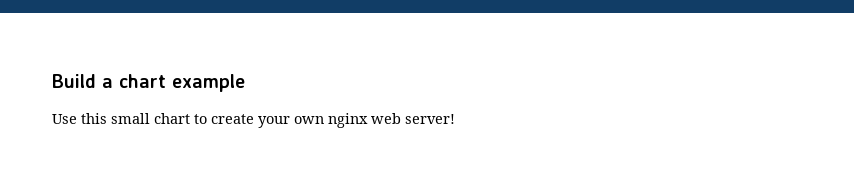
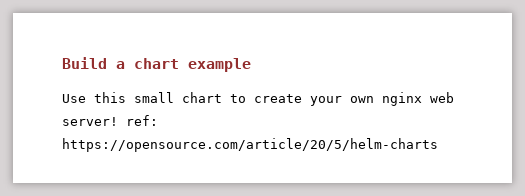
(455, 119) none -> [126,115,158,126] [62,138,438,152] ref: https://opensource.com/article/20/5/helm-charts

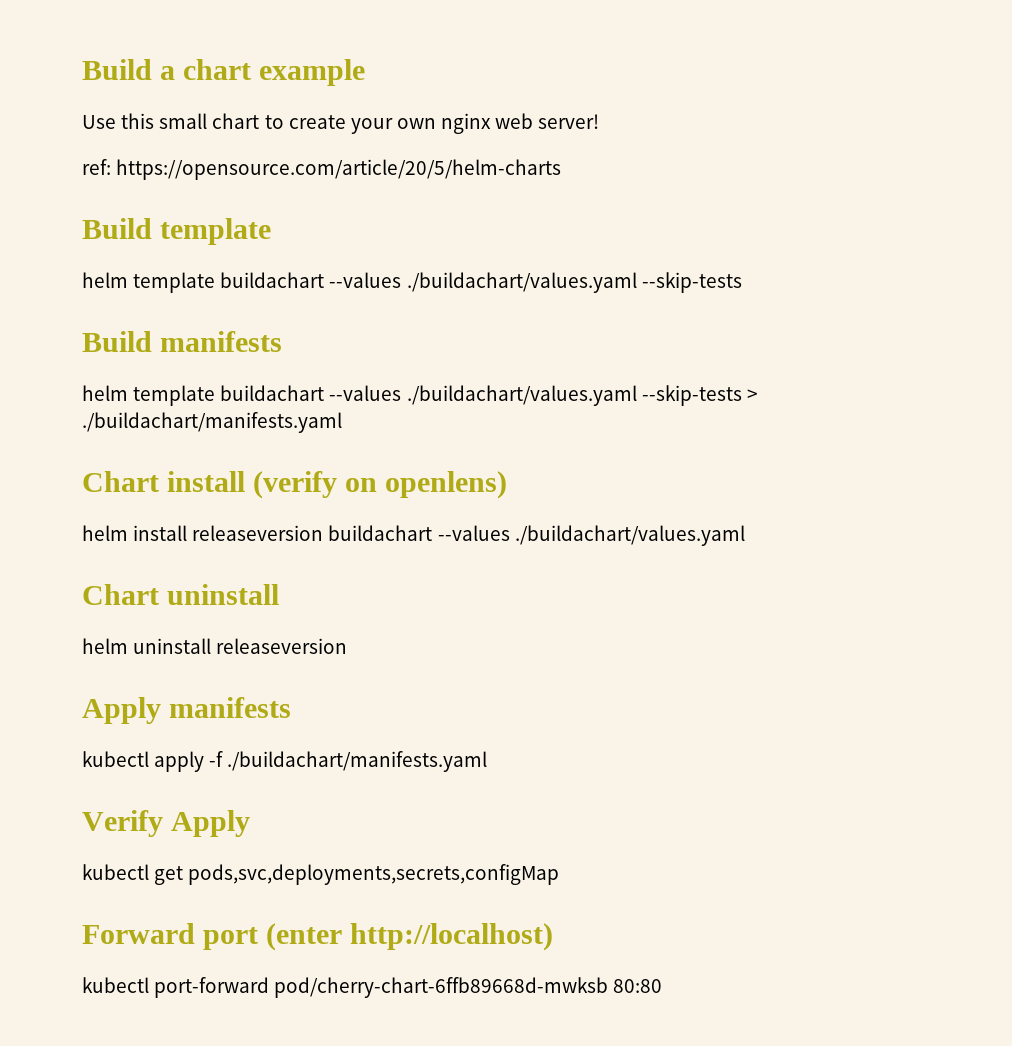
(118, 121) none -> (600, 121) //
(438, 145) none -> [82,218,272,245] [82,272,742,293] [82,331,283,352] [82,385,758,406] [82,412,342,433] [82,471,508,499] [82,525,745,546] [82,584,280,605] [82,638,348,654] [82,697,292,724] [82,751,488,772] [82,810,251,837] [82,864,560,885] [82,923,554,951] [82,977,663,998] // Build template // helm template buildachart --values ./buildachart/values.yaml --skip-tests // Build manifests // helm template buildachart --values ./buildachart/values.yaml --skip-tests > ./buildachart/manifests.yaml // Chart install (verify on openlens) // helm install releaseversion buildachart --values ./buildachart/values.yaml // Chart uninstall // helm uninstall releaseversion // Apply manifests // kubectl apply -f ./buildachart/manifests.yaml // Verify Apply // kubectl get pods,svc,deployments,secrets,configMap // Forward port (enter http://localhost) // kubectl port-forward pod/cherry-chart-6ffb89668d-mwksb 80:80

